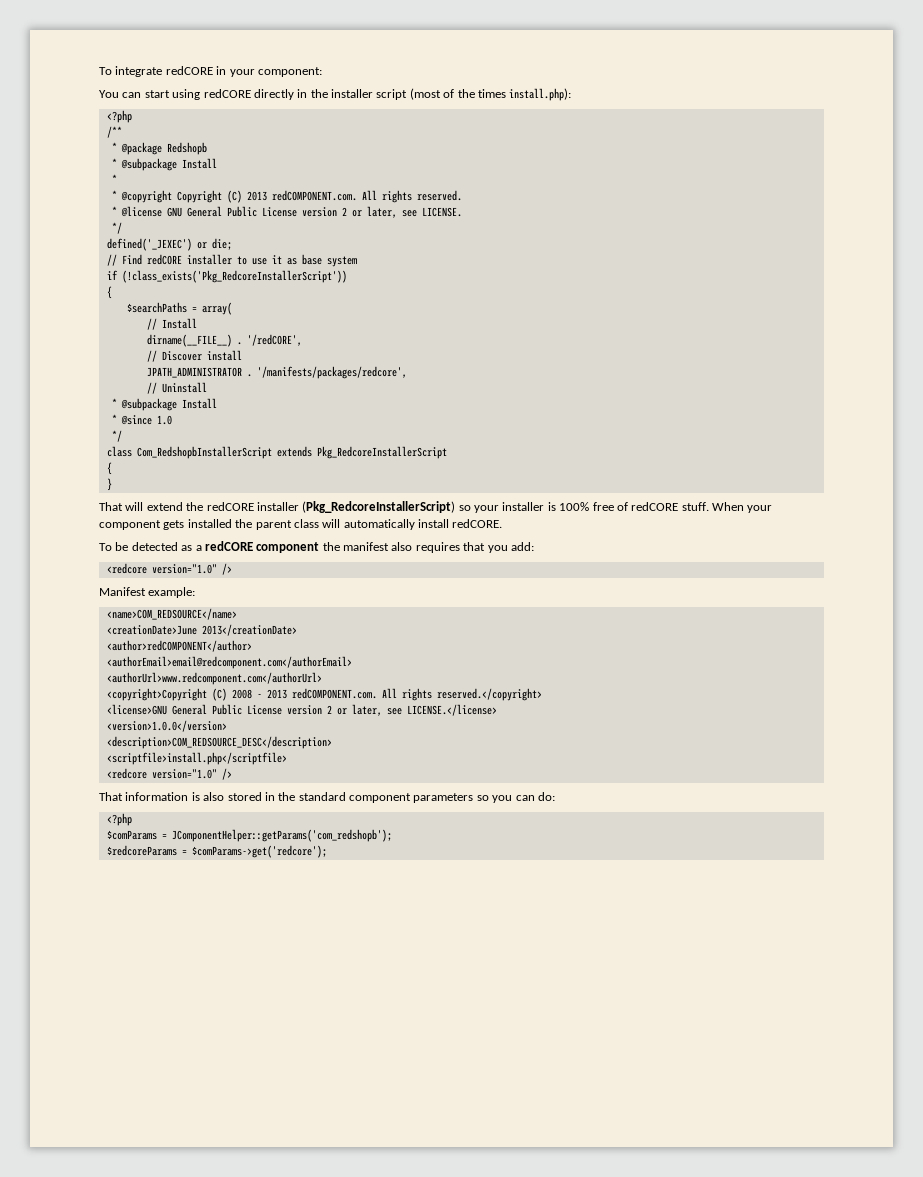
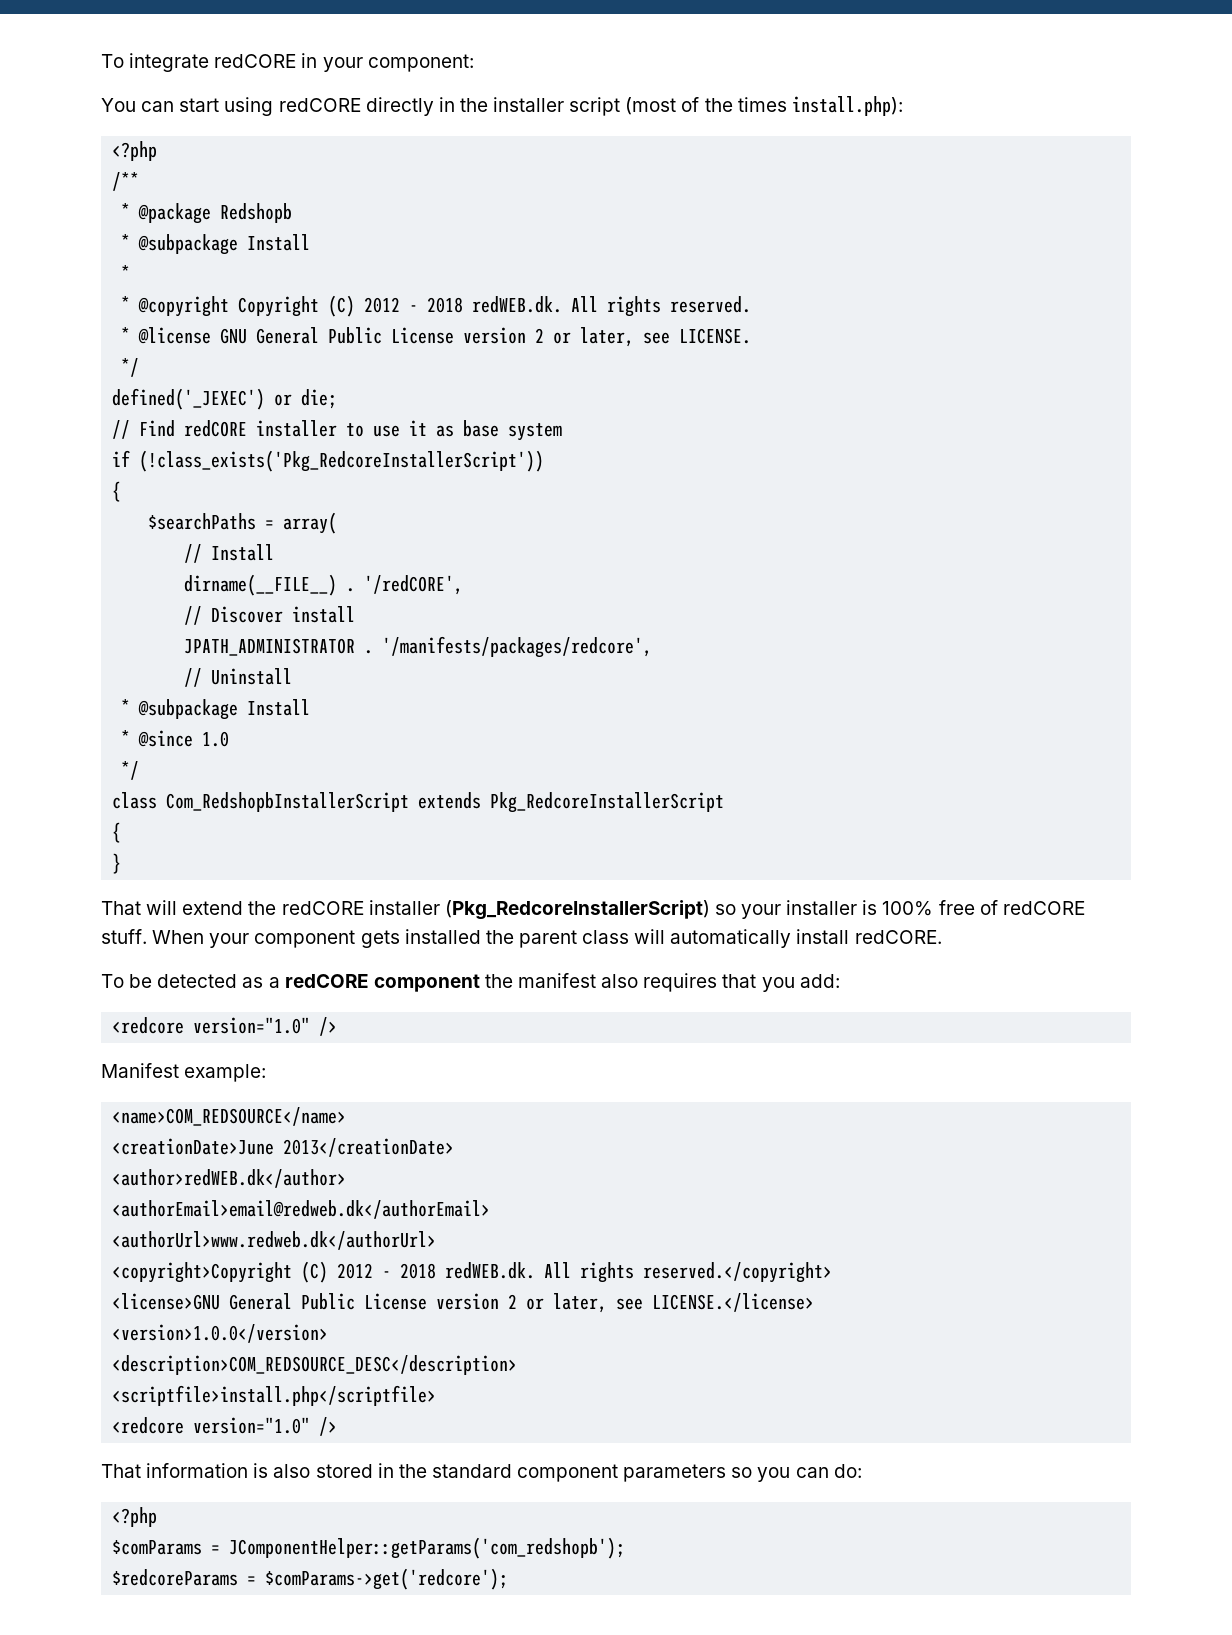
[246,190,357,201] 2013 redCOMPONENT.com. -> [364,296,563,313] 2012 - 2018 redWEB.dk.
[106,640,252,652] [106,656,352,669] [106,672,322,685] <author>redCOMPONENT</author> // <authorEmail>email@redcomponent.com</authorEmail> // <authorUrl>www.redcomponent.com</authorUrl> -> [112,1169,347,1188] [112,1200,491,1219] [112,1231,437,1250] <author>redWEB.dk</author> // <authorEmail>email@redweb.dk</authorEmail> // <authorUrl>www.redweb.dk</authorUrl>
[231,688,377,699] 2008 - 2013 redCOMPONENT.com. -> [337,1262,536,1279] 2012 - 2018 redWEB.dk.

